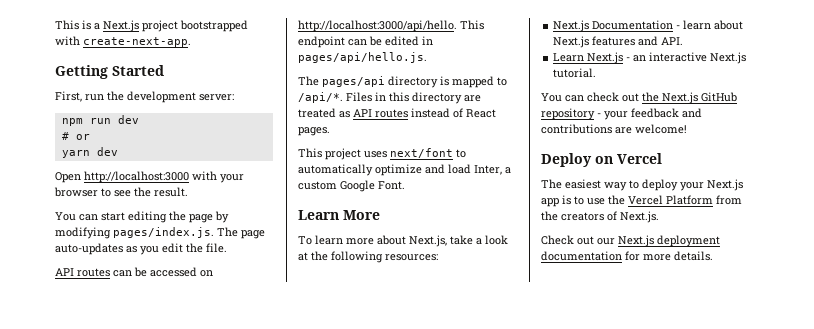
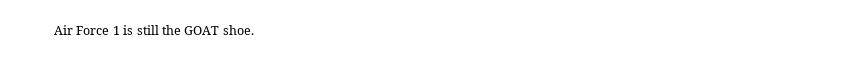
[55,20,248,32] [55,36,191,47] [55,65,164,79] [55,91,234,103] [61,115,139,126] [61,132,90,140] [61,147,118,158] [55,171,244,183] [54,187,188,197] [55,211,229,223] [55,227,265,239] [55,243,227,255] [55,267,213,277] [298,20,484,32] [298,36,433,48] [298,52,427,63] [298,76,507,88] [298,92,481,104] [298,108,496,118] [298,127,330,136] [298,148,466,160] [298,164,511,176] [298,180,405,192] [298,210,380,220] [298,235,508,247] [298,251,438,263] [553,20,744,32] [553,36,684,48] [553,52,747,64] [553,68,597,78] [541,92,737,104] [541,108,702,120] [541,124,687,134] [541,153,662,167] [541,179,743,191] [541,195,742,207] [541,211,659,223] [541,235,720,247] [541,251,713,261] This is a Next.js project bootstrapped with create-next-app. // Getting Started // First, run the development server: // npm run dev // # or // yarn dev // Open http://localhost:3000 with your browser to see the result. // You can start editing the page by modifying pages/index.js. The page auto-updates as you edit the file. // API routes can be accessed on http://localhost:3000/api/hello. This endpoint can be edited in pages/api/hello.js. // The pages/api directory is mapped to /api/*. Files in this directory are treated as API routes instead of React pages. // This project uses next/font to automatically optimize and load Inter, a custom Google Font. // Learn More // To learn more about Next.js, take a look at the following resources: // Next.js Documentation - learn about Next.js features and API. // Learn Next.js - an interactive Next.js tutorial. // You can check out the Next.js GitHub repository - your feedback and contributions are welcome! // Deploy on Vercel // The easiest way to deploy your Next.js app is to use the Vercel Platform from the creators of Next.js. // Check out our Next.js deployment documentation for more details. -> [54,25,254,35] Air Force 1 is still the GOAT shoe.

